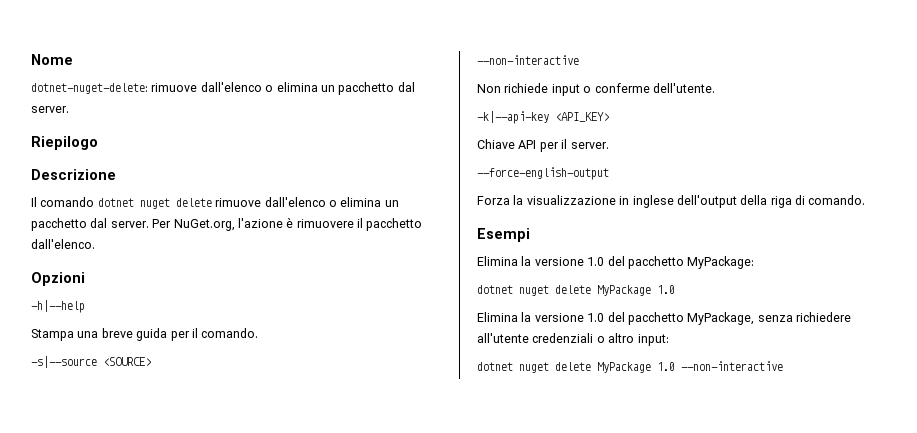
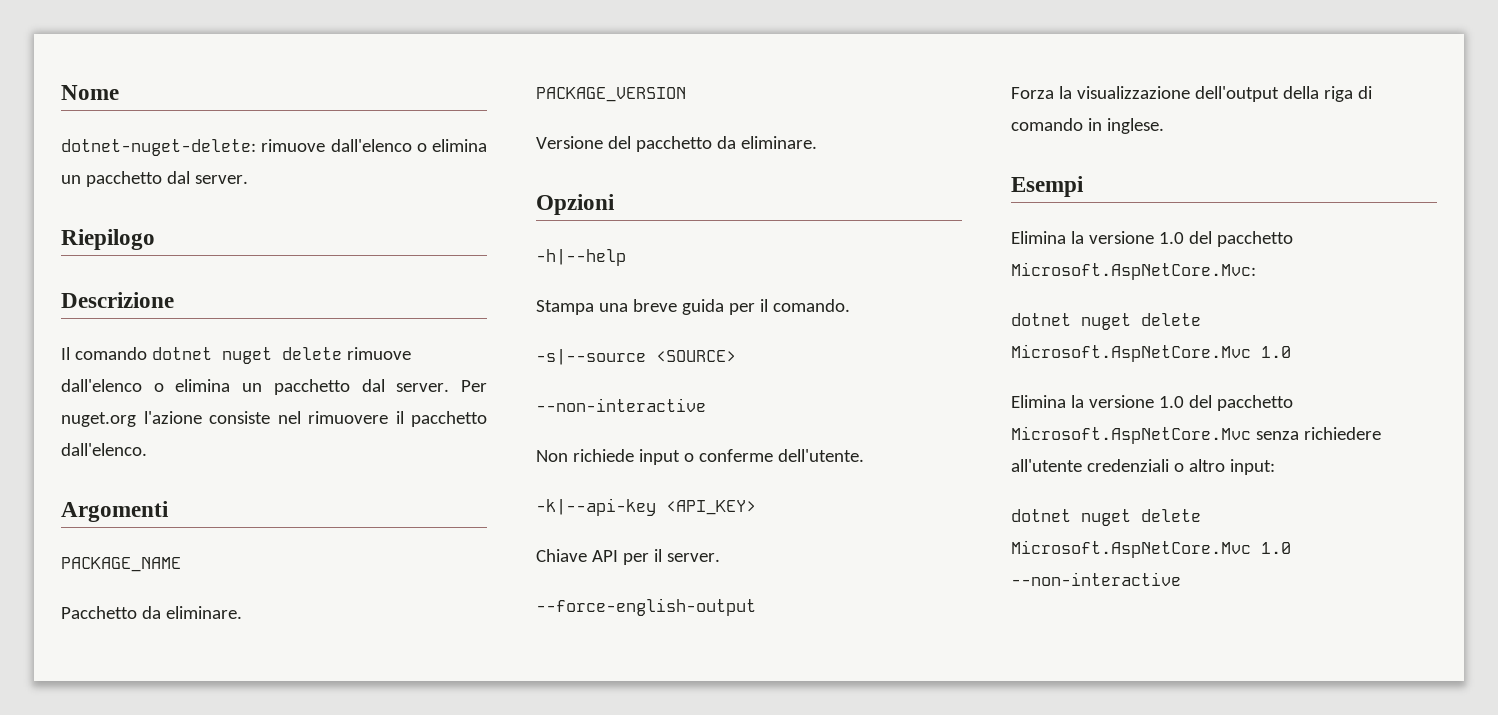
[173,217,294,231] NuGet.org, l'azione è -> [61,411,301,427] nuget.org l'azione consiste nel
(95, 244) none -> [61,501,169,522] [61,557,181,572] [61,606,242,619] [536,87,686,102] [536,136,817,152] // Argomenti // PACKAGE_NAME // Pacchetto da eliminare. // PACKAGE_VERSION // Versione del pacchetto da eliminare.
[619,195,674,208] in inglese -> (1190, 92) none
[808,195,866,205] comando. -> [1011,118,1164,134] comando in inglese.
[687,256,755,269] [477,285,651,296] MyPackage: // dotnet nuget delete MyPackage -> [1011,262,1256,280] [1011,313,1201,330] [1011,344,1251,362] Microsoft.AspNetCore.Mvc: // dotnet nuget delete Microsoft.AspNetCore.Mvc
[687,312,755,325] MyPackage, -> [1011,426,1251,444] Microsoft.AspNetCore.Mvc
[597,362,651,373] MyPackage -> [1011,540,1251,558] Microsoft.AspNetCore.Mvc

